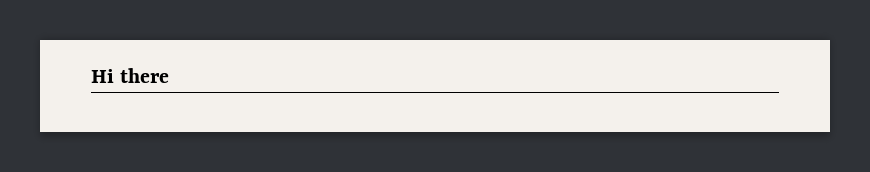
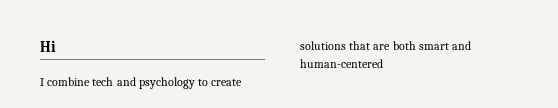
[120,68,170,83] there -> [40,77,243,89] [300,41,472,50] [300,59,383,68] // I combine tech and psychology to create solutions that are both smart and human-centered

